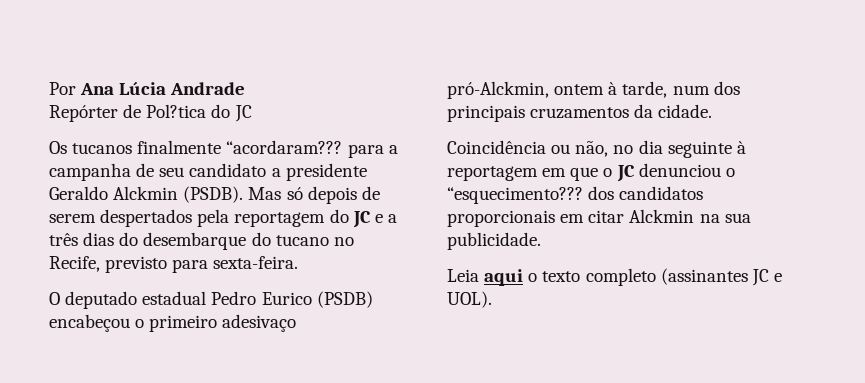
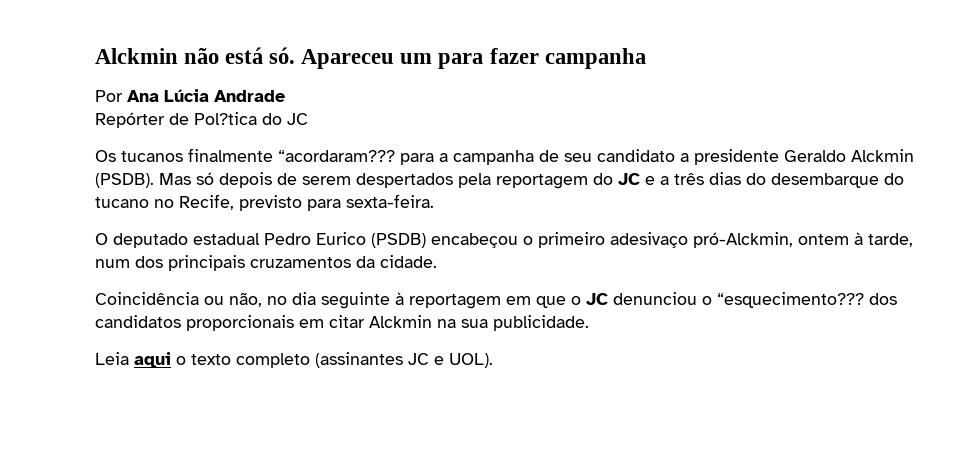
(49, 88) none -> [95,47,646,69] Alckmin não está só. Apareceu um para fazer campanha //

